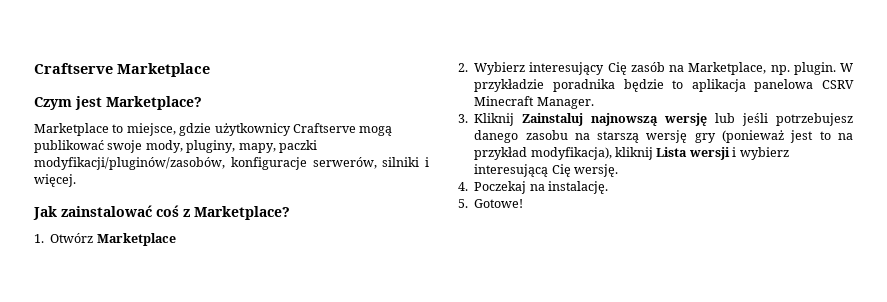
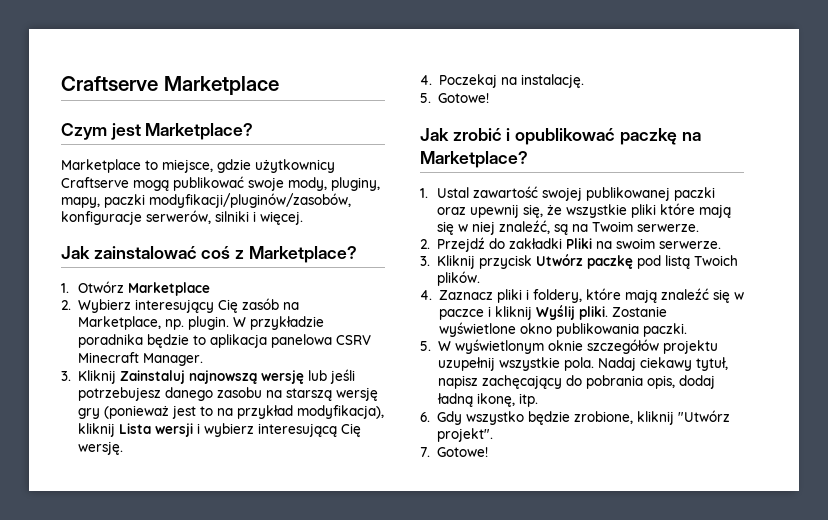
(524, 203) none -> [420,128,701,145] [420,151,528,168] [420,186,715,201] [436,203,731,218] [436,220,699,235] [420,237,721,252] [420,254,738,269] [436,271,480,286] [420,288,744,303] [438,305,667,320] [438,322,687,337] [420,339,718,354] [437,357,728,371] [437,375,715,389] [436,393,538,407] [420,410,730,425] [436,428,493,442] [420,447,488,457] // Jak zrobić i opublikować paczkę na Marketplace? // 1. Ustal zawartość swojej publikowanej paczki oraz upewnij się, że wszystkie pliki które mają się w niej znaleźć, są na Twoim serwerze. // 2. Przejdź do zakładki Pliki na swoim serwerze. // 3. Kliknij przycisk Utwórz paczkę pod listą Twoich plików. // 4. Zaznacz pliki i foldery, które mają znaleźć się w paczce i kliknij Wyślij pliki. Zostanie wyświetlone okno publikowania paczki. // 5. W wyświetlonym oknie szczegółów projektu uzupełnij wszystkie pola. Nadaj ciekawy tytuł, napisz zachęcający do pobrania opis, dodaj ładną ikonę, itp. // 6. Gdy wszystko będzie zrobione, kliknij "Utwórz projekt". // 7. Gotowe!

